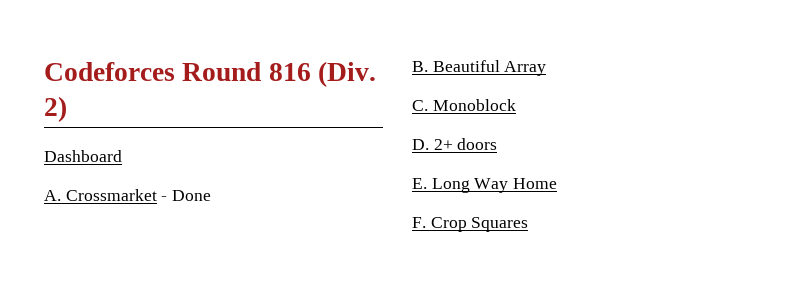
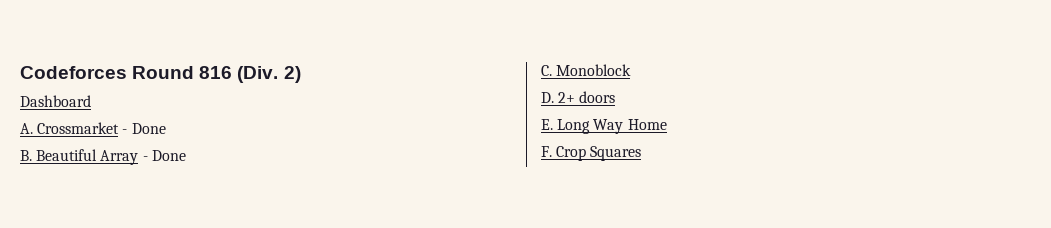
(547, 68) none -> [142,150,186,161] - Done

